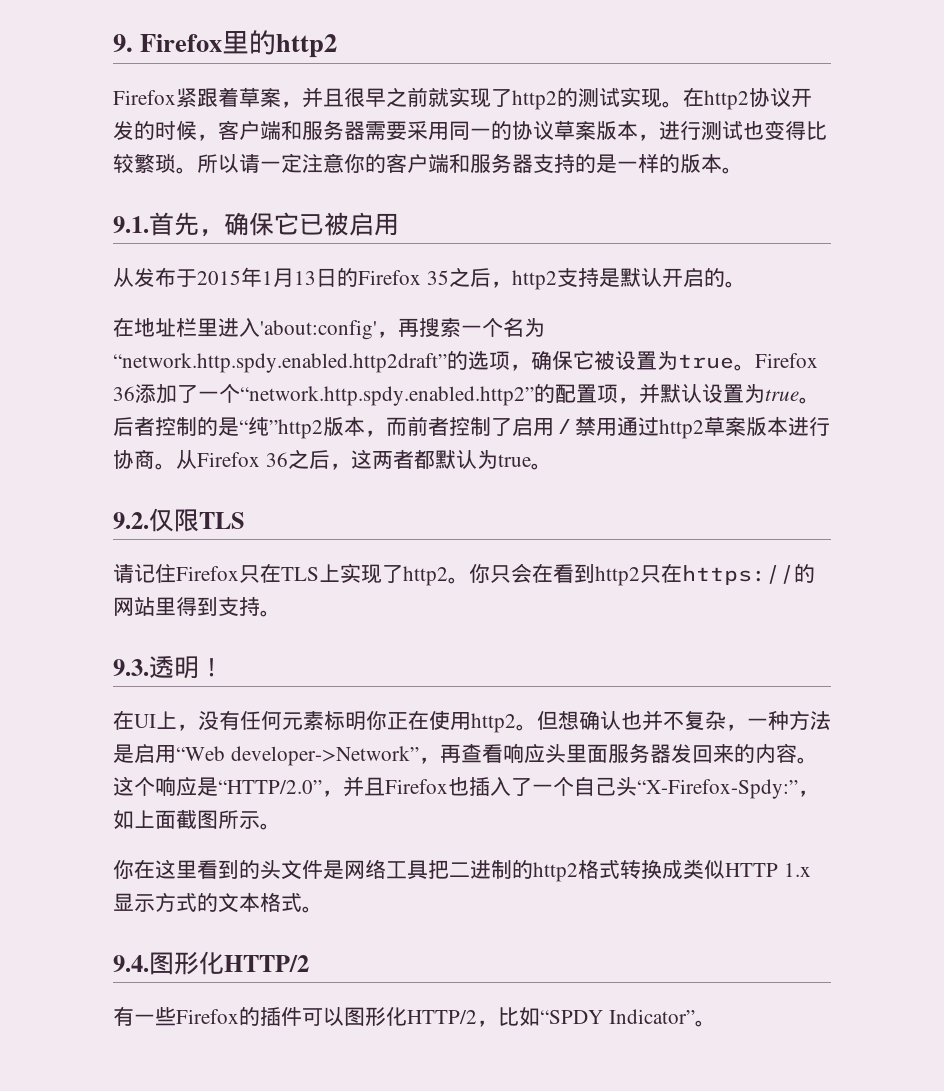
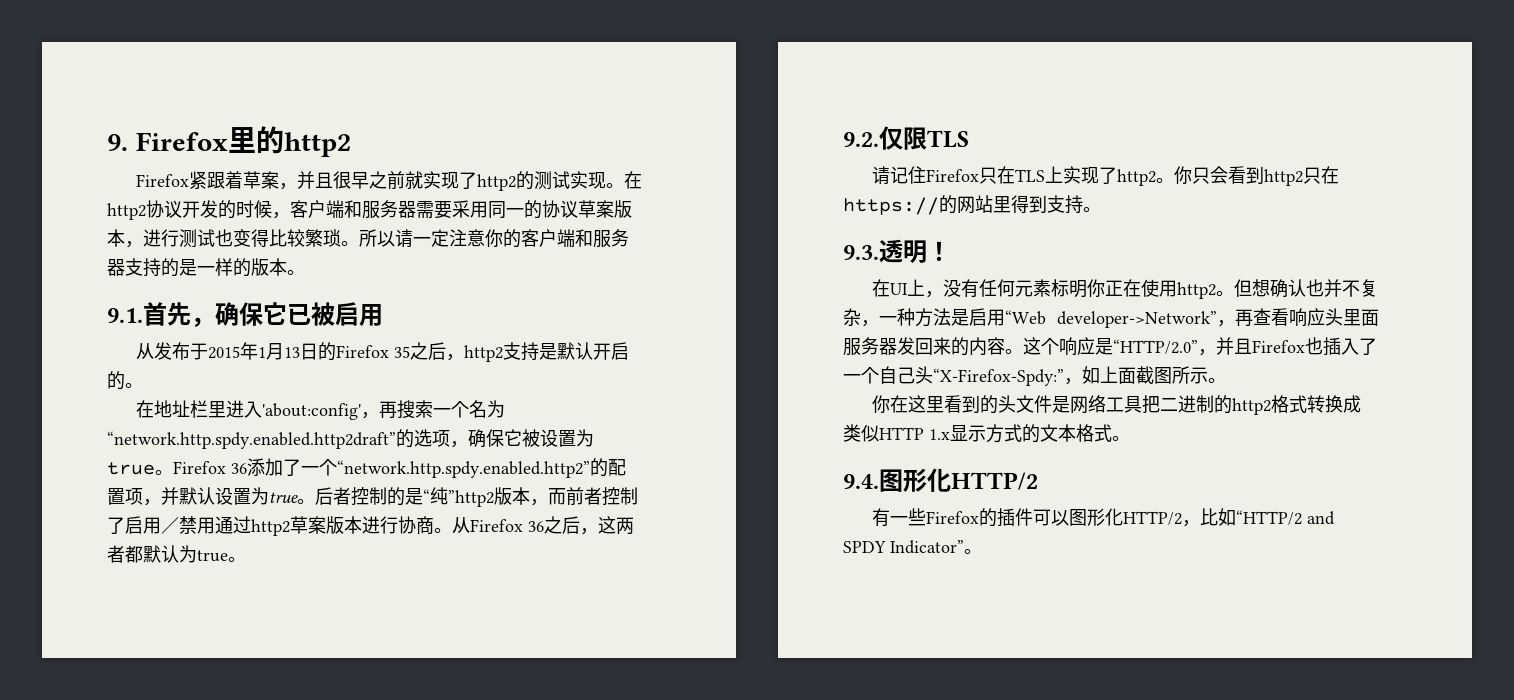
[532,563,553,583] 在 -> (1229, 175) none
[540,1010,603,1024] “SPDY -> [1236,510,1336,525] [843,541,886,553] “HTTP/2 and SPDY

